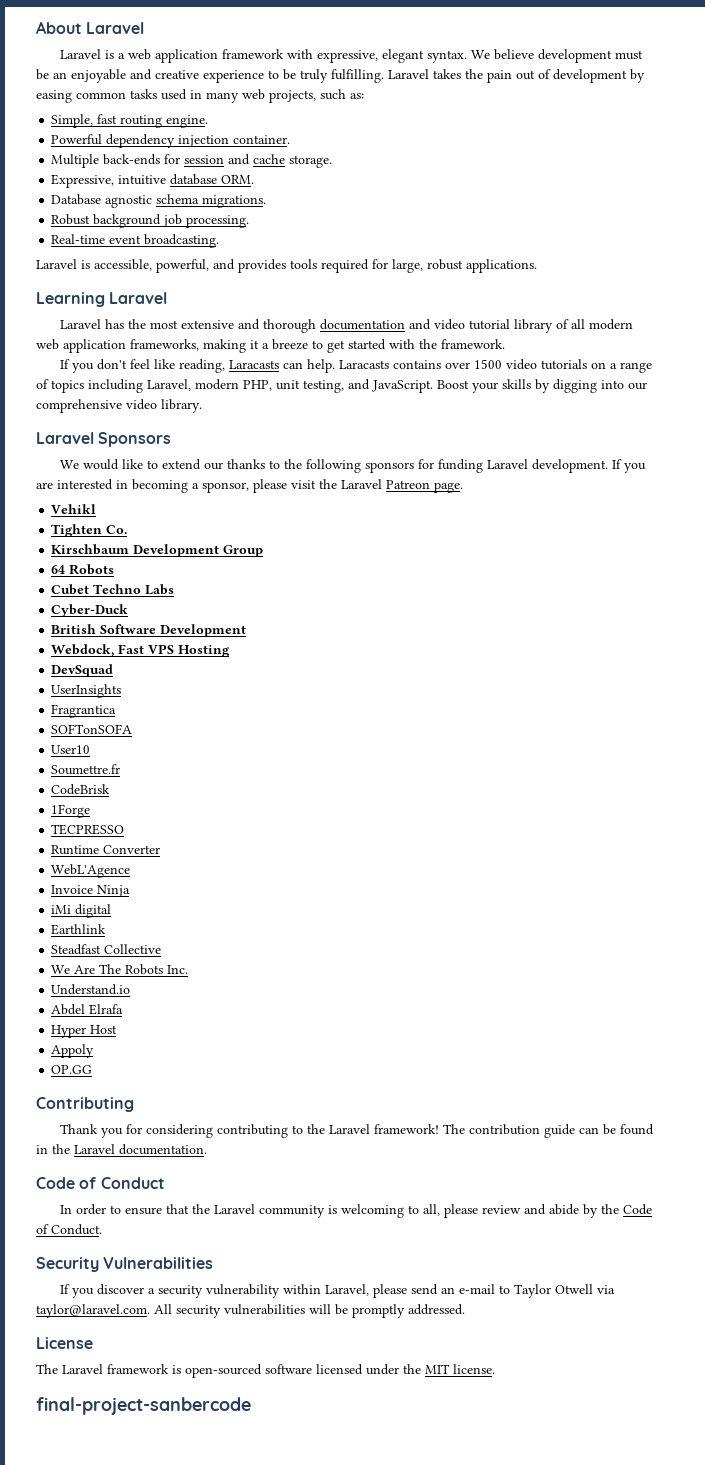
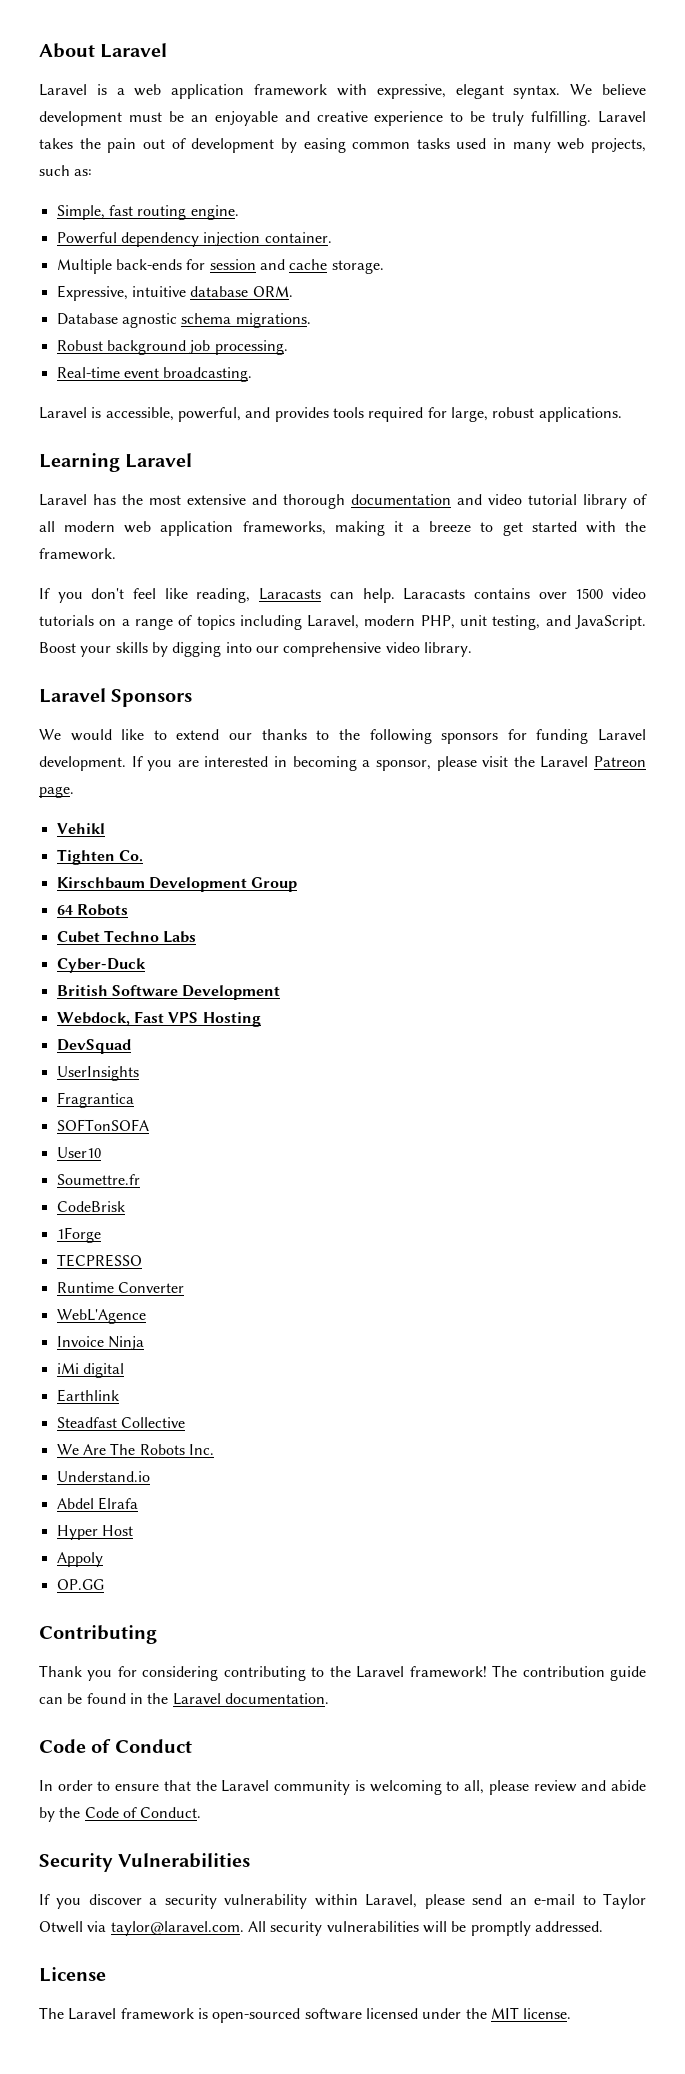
[36,1397,251,1415] // final-project-sanbercode -> (572, 2013) none

